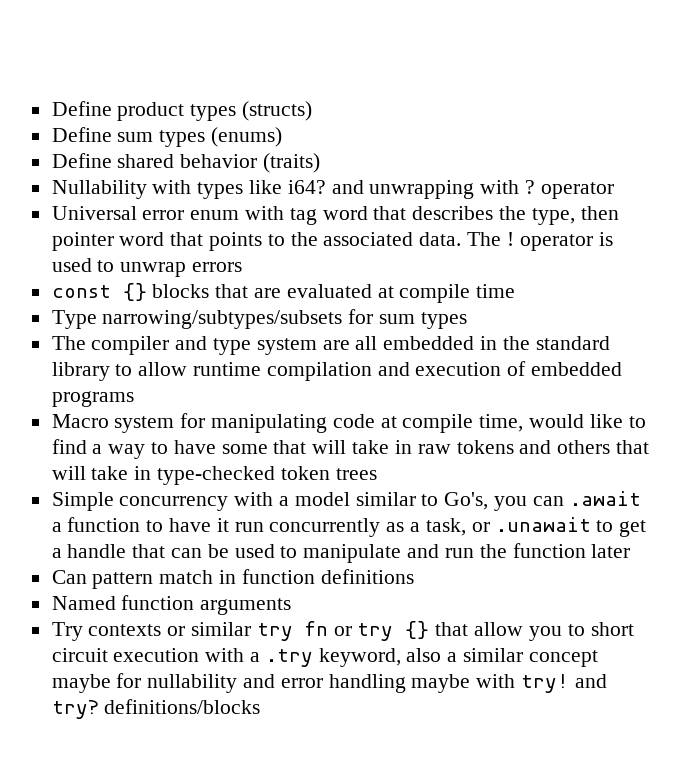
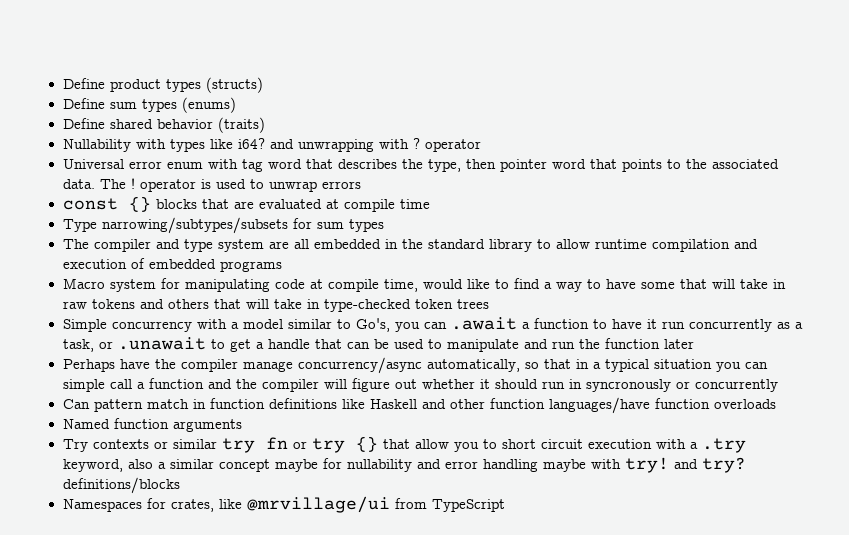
(631, 551) none -> [62,357,768,374] [62,378,778,392] // Perhaps have the compiler manage concurrency/async automatically, so that in a typical situation you can simple call a function and the compiler will figure out whether it should run in syncronously or concurrently
(414, 576) none -> [341,397,776,414] like Haskell and other function languages/have function overloads
(261, 706) none -> [62,496,505,513] // Namespaces for crates, like @mrvillage/ui from TypeScript

